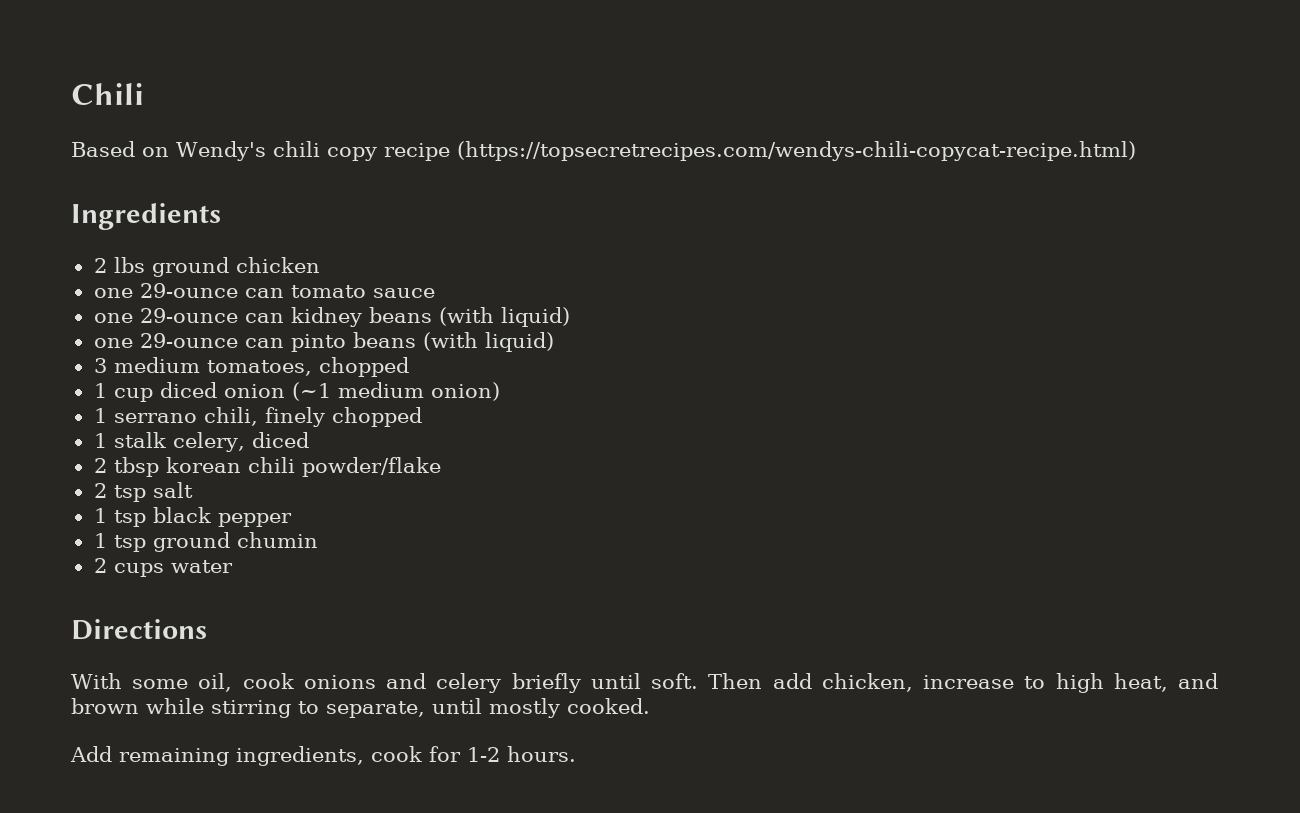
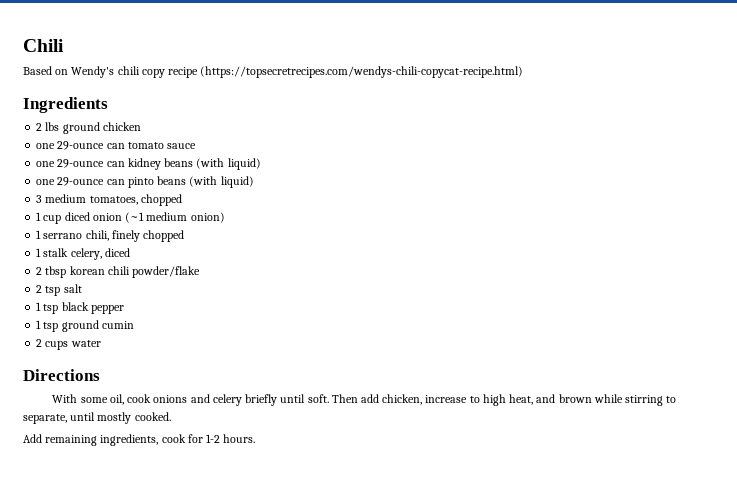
[236,532,318,548] chumin -> [101,321,134,329] cumin

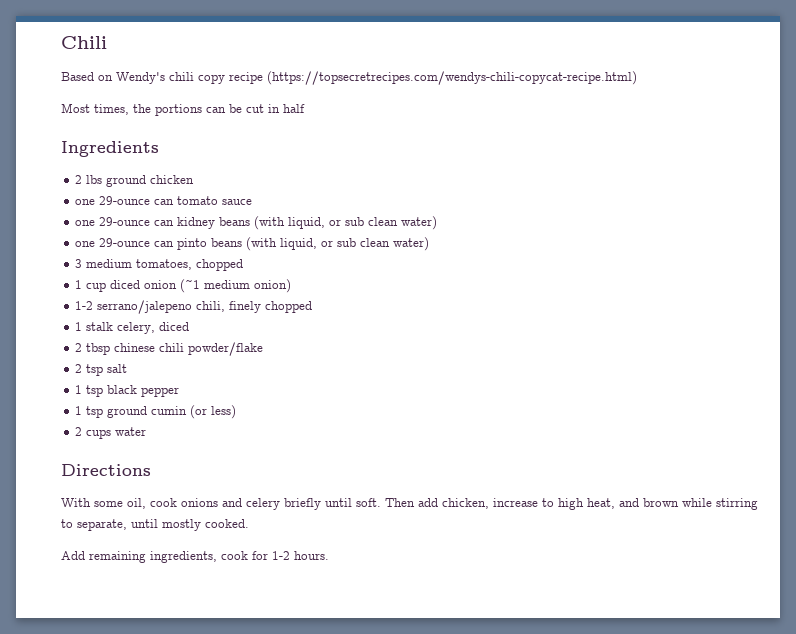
(524, 72) none -> [61,103,305,116] // Most times, the portions can be cut in half
[227,158,261,170] liquid) -> [288,216,438,230] liquid, or sub clean water)
[220,176,254,188] liquid) -> [280,237,430,251] liquid, or sub clean water)
[36,230,83,239] 1 serrano -> [75,300,193,314] 1-2 serrano/jalepeno
[69,266,105,275] korean -> [114,343,156,352] chinese
(134, 325) none -> [190,405,237,419] (or less)

